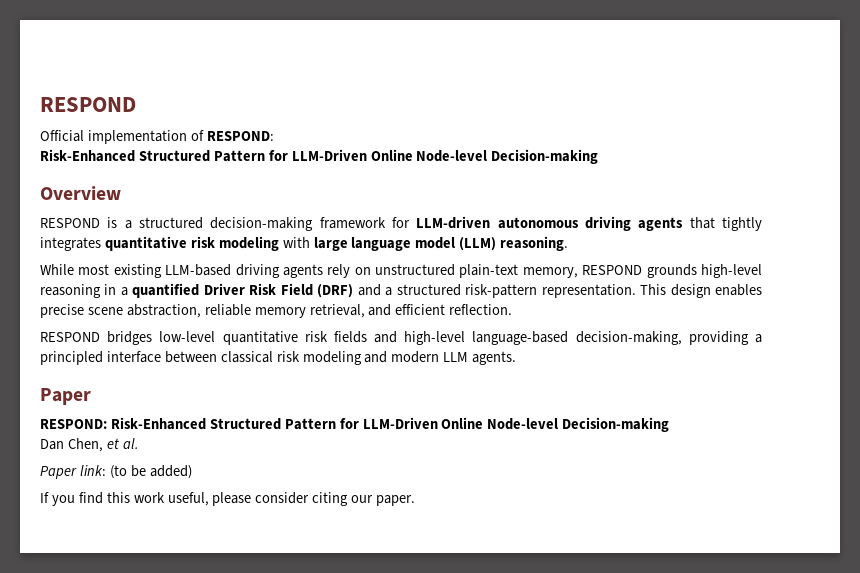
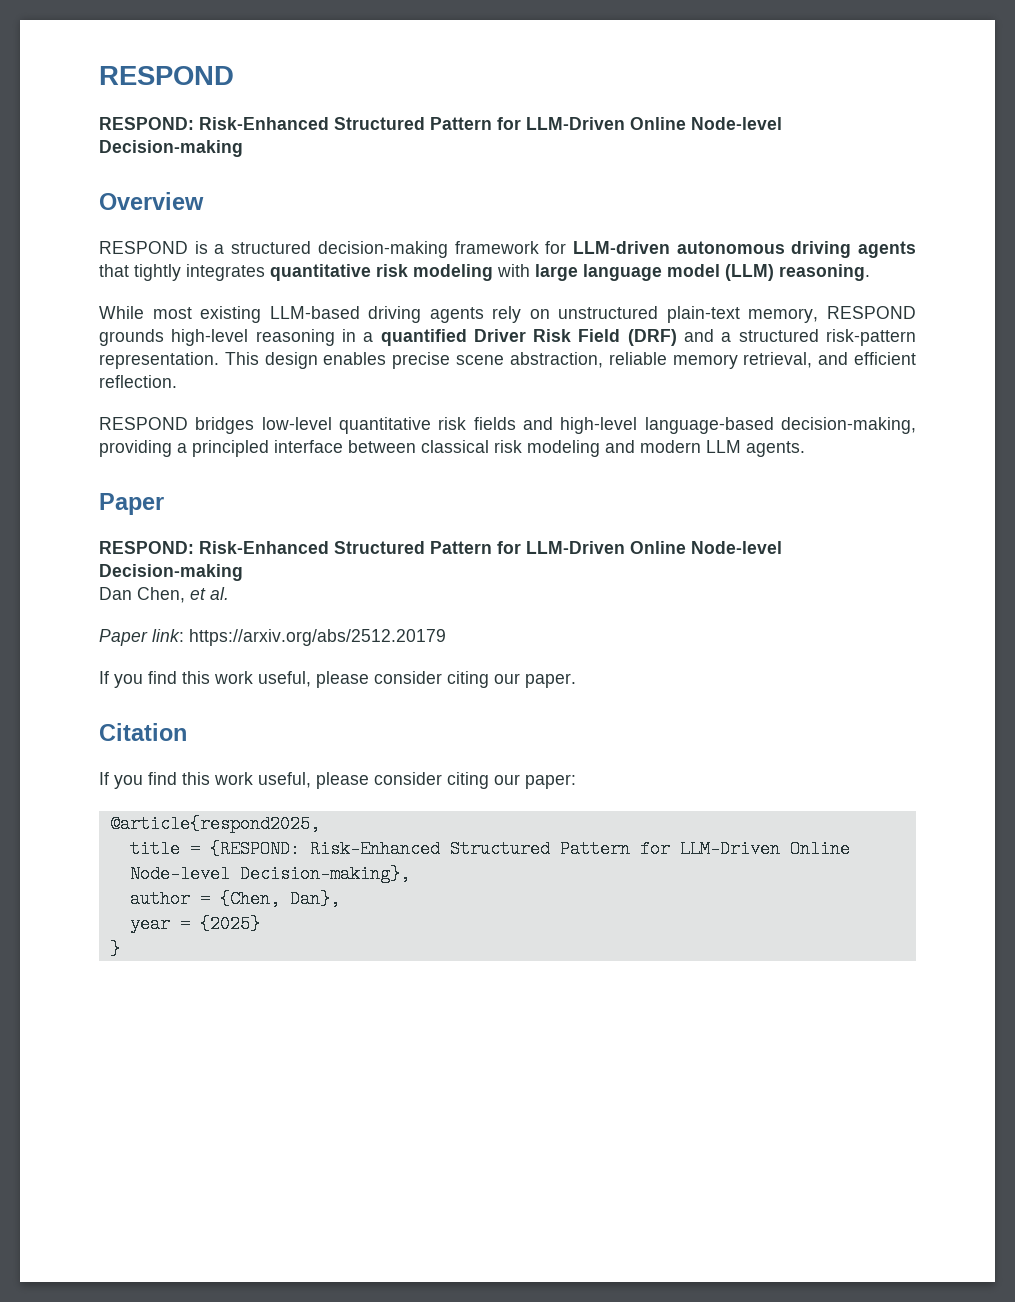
[40,130,274,144] Official implementation of RESPOND: // -> [99,117,194,130] RESPOND:
[109,465,192,479] (to be added) -> [189,629,446,646] https://arxiv.org/abs/2512.20179
(416, 500) none -> [99,723,187,741] [99,772,576,789] [109,815,320,833] [129,840,850,858] [129,865,410,883] [129,890,340,908] [129,915,260,933] [109,940,120,958] // Citation // If you find this work useful, please consider citing our paper: // @article{respond2025, // title = {RESPOND: Risk-Enhanced Structured Pattern for LLM-Driven Online Node-level Decision-making}, // author = {Chen, Dan}, // year = {2025} // }

